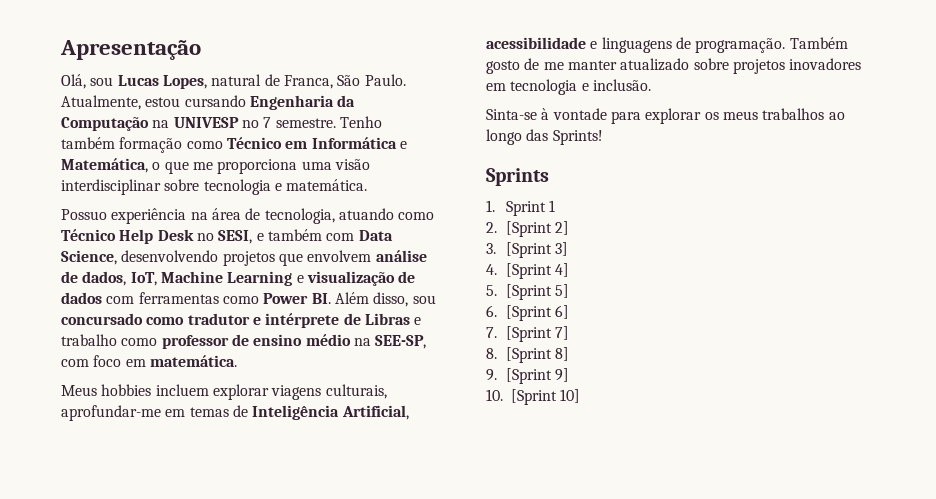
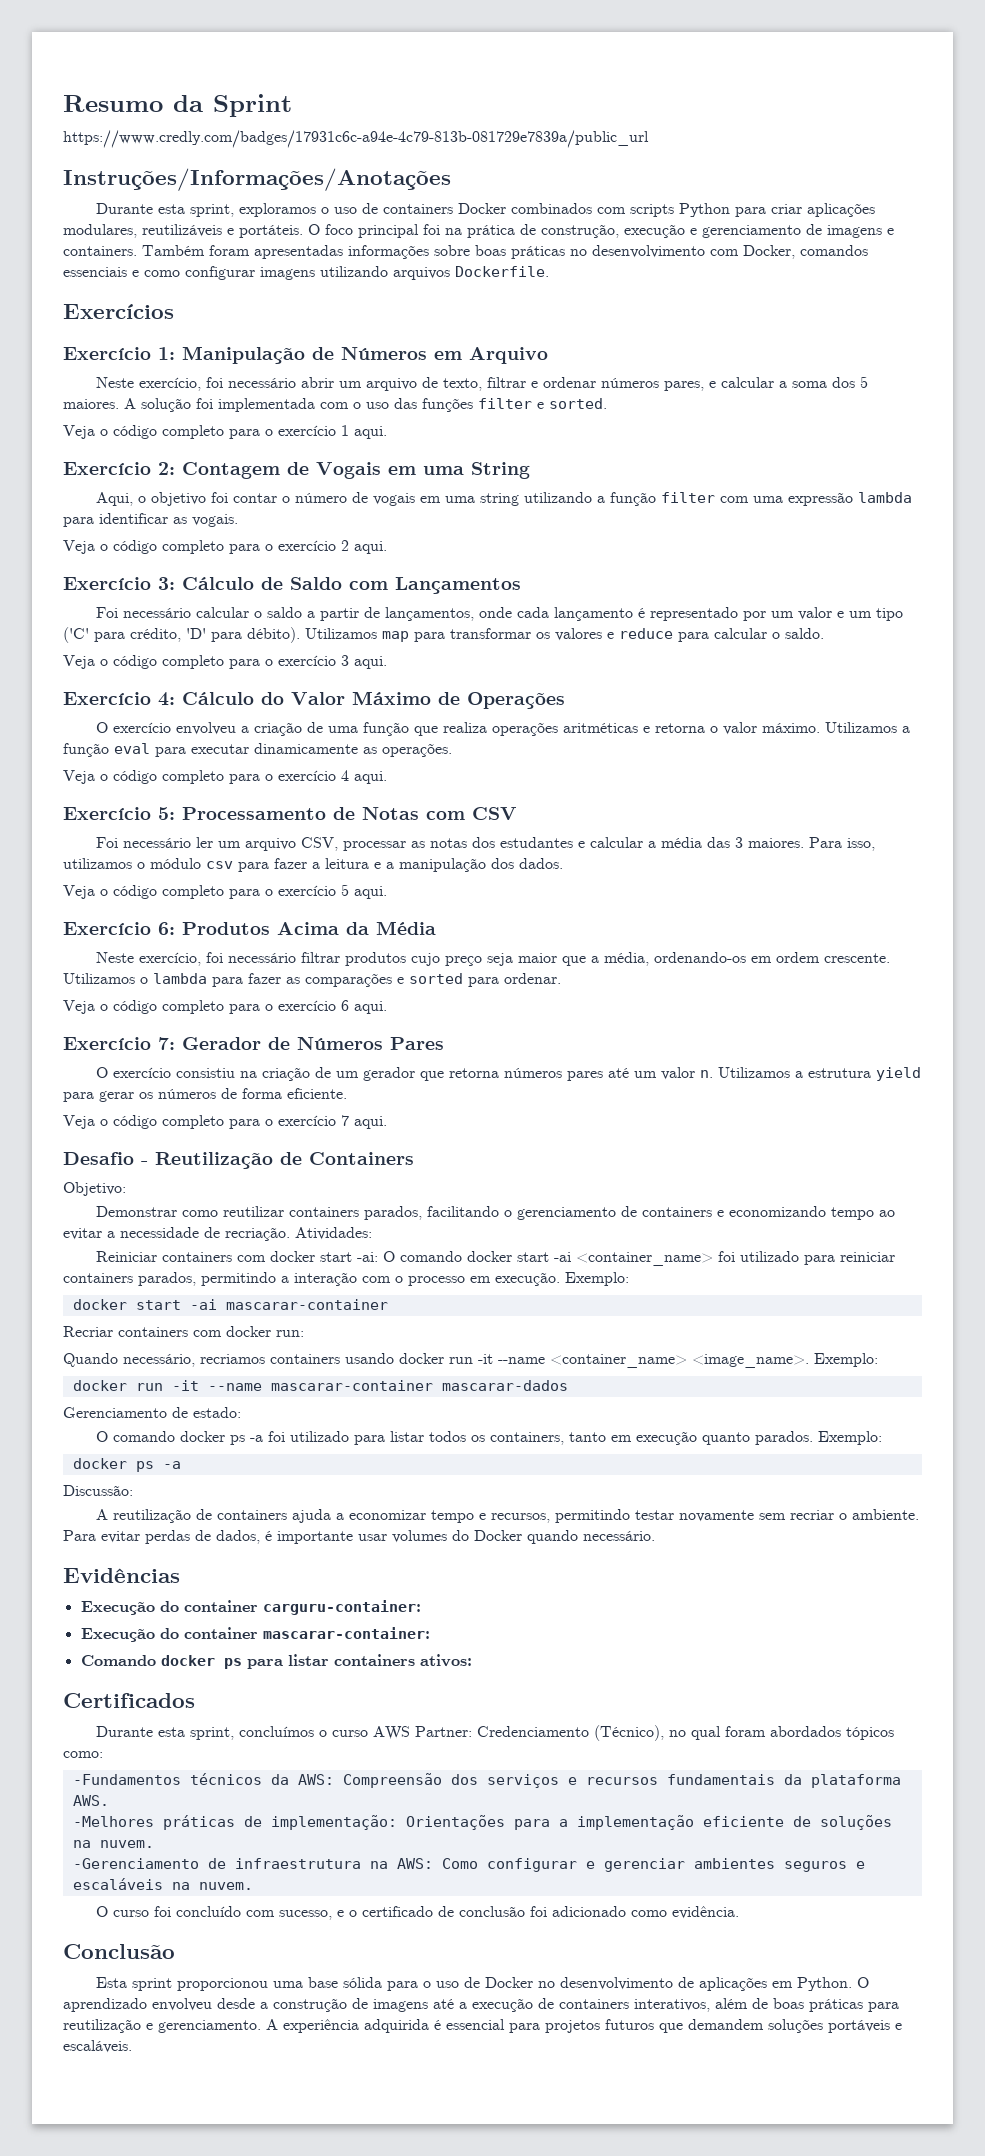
[60,40,201,60] [61,74,406,89] [61,95,356,110] [61,116,382,131] [61,137,407,153] [61,158,370,174] [61,179,368,195] [61,208,435,224] [61,229,393,244] [61,250,427,266] [61,271,416,286] [61,292,436,307] [61,313,422,328] [61,334,427,349] [61,355,237,367] [61,384,387,400] [61,405,409,421] [486,37,848,53] [486,58,862,74] [486,79,651,95] [486,108,845,124] [486,129,603,145] [486,168,549,186] [486,200,556,216] [486,221,570,237] [486,242,569,258] [486,263,570,279] [486,284,570,300] [486,305,570,321] [486,326,570,342] [486,347,570,363] [486,368,570,384] [486,389,581,405] Apresentação // Olá, sou Lucas Lopes, natural de Franca, São Paulo. Atualmente, estou cursando Engenharia da Computação na UNIVESP no 7 semestre. Tenho também formação como Técnico em Informática e Matemática, o que me proporciona uma visão interdisciplinar sobre tecnologia e matemática. // Possuo experiência na área de tecnologia, atuando como Técnico Help Desk no SESI, e também com Data Science, desenvolvendo projetos que envolvem análise de dados, IoT, Machine Learning e visualização de dados com ferramentas como Power BI. Além disso, sou concursado como tradutor e intérprete de Libras e trabalho como professor de ensino médio na SEE-SP, com foco em matemática. // Meus hobbies incluem explorar viagens culturais, aprofundar-me em temas de Inteligência Artificial, acessibilidade e linguagens de programação. Também gosto de me manter atualizado sobre projetos inovadores em tecnologia e inclusão. // Sinta-se à vontade para explorar os meus trabalhos ao longo das Sprints! // Sprints // 1. Sprint 1 // 2. [Sprint 2] // 3. [Sprint 3] // 4. [Sprint 4] // 5. [Sprint 5] // 6. [Sprint 6] // 7. [Sprint 7] // 8. [Sprint 8] // 9. [Sprint 9] // 10. [Sprint 10] -> [63,94,292,117] [63,130,649,148] [63,168,451,191] [95,203,875,217] [63,224,894,238] [63,245,868,259] [63,266,549,280] [63,304,174,319] [63,346,548,364] [95,376,868,391] [63,398,607,412] [63,425,387,439] [63,462,530,479] [95,492,912,506] [63,513,238,527] [63,540,387,554] [63,577,521,594] [95,607,903,621] [63,627,824,643] [63,655,387,669] [63,691,565,709] [95,722,910,736] [63,743,452,757] [63,770,387,784] [63,807,517,820] [95,837,875,851] [63,858,563,872] [63,884,387,899] [63,921,436,935] [95,952,890,966] [63,973,561,987] [63,1000,387,1014] [63,1037,444,1050] [95,1067,921,1081] [63,1088,347,1102] [63,1115,387,1129] [63,1152,414,1169] [63,1182,126,1196] [95,1206,895,1220] [63,1227,372,1241] [95,1251,895,1266] [63,1272,629,1286] [72,1299,388,1310] [63,1326,304,1337] [63,1353,878,1368] [72,1380,568,1391] [63,1407,241,1418] [95,1431,882,1445] [72,1458,181,1472] [63,1485,133,1496] [95,1509,919,1523] [63,1530,655,1544] [63,1568,180,1583] [80,1600,421,1615] [80,1627,430,1642] [80,1654,472,1669] [63,1693,195,1708] [95,1725,894,1741] [63,1751,103,1758] [72,1773,901,1788] [72,1795,109,1806] [72,1815,892,1830] [72,1840,154,1848] [72,1858,865,1872] [72,1878,253,1890] [95,1906,739,1920] [63,1944,175,1959] [95,1977,869,1991] [63,1998,899,2012] [63,2019,902,2033] [63,2040,132,2053] Resumo da Sprint // https://www.credly.com/badges/17931c6c-a94e-4c79-813b-081729e7839a/public_url // Instruções/Informações/Anotações // Durante esta sprint, exploramos o uso de containers Docker combinados com scripts Python para criar aplicações modulares, reutilizáveis e portáteis. O foco principal foi na prática de construção, execução e gerenciamento de imagens e containers. Também foram apresentadas informações sobre boas práticas no desenvolvimento com Docker, comandos essenciais e como configurar imagens utilizando arquivos Dockerfile. // Exercícios // Exercício 1: Manipulação de Números em Arquivo // Neste exercício, foi necessário abrir um arquivo de texto, filtrar e ordenar números pares, e calcular a soma dos 5 maiores. A solução foi implementada com o uso das funções filter e sorted. // Veja o código completo para o exercício 1 aqui. // Exercício 2: Contagem de Vogais em uma String // Aqui, o objetivo foi contar o número de vogais em uma string utilizando a função filter com uma expressão lambda para identificar as vogais. // Veja o código completo para o exercício 2 aqui. // Exercício 3: Cálculo de Saldo com Lançamentos // Foi necessário calcular o saldo a partir de lançamentos, onde cada lançamento é representado por um valor e um tipo ('C' para crédito, 'D' para débito). Utilizamos map para transformar os valores e reduce para calcular o saldo. // Veja o código completo para o exercício 3 aqui. // Exercício 4: Cálculo do Valor Máximo de Operações // O exercício envolveu a criação de uma função que realiza operações aritméticas e retorna o valor máximo. Utilizamos a função eval para executar dinamicamente as operações. // Veja o código completo para o exercício 4 aqui. // Exercício 5: Processamento de Notas com CSV // Foi necessário ler um arquivo CSV, processar as notas dos estudantes e calcular a média das 3 maiores. Para isso, utilizamos o módulo csv para fazer a leitura e a manipulação dos dados. // Veja o código completo para o exercício 5 aqui. // Exercício 6: Produtos Acima da Média // Neste exercício, foi necessário filtrar produtos cujo preço seja maior que a média, ordenando-os em ordem crescente. Utilizamos o lambda para fazer as comparações e sorted para ordenar. // Veja o código completo para o exercício 6 aqui. // Exercício 7: Gerador de Números Pares // O exercício consistiu na criação de um gerador que retorna números pares até um valor n. Utilizamos a estrutura yield para gerar os números de forma eficiente. // Veja o código completo para o exercício 7 aqui. // Desafio - Reutilização de Containers // Objetivo: // Demonstrar como reutilizar containers parados, facilitando o gerenciamento de containers e economizando tempo ao evitar a necessidade de recriação. Atividades: // Reiniciar containers com docker start -ai: O comando docker start -ai <container_name> foi utilizado para reiniciar containers parados, permitindo a interação com o processo em execução. Exemplo: // docker start -ai mascarar-container // Recriar containers com docker run: // Quando necessário, recriamos containers usando docker run -it --name <container_name> <image_name>. Exemplo: // docker run -it --name mascarar-container mascarar-dados // Gerenciamento de estado: // O comando docker ps -a foi utilizado para listar todos os containers, tanto em execução quanto parados. Exemplo: // docker ps -a // Discussão: // A reutilização de containers ajuda a economizar tempo e recursos, permitindo testar novamente sem recriar o ambiente. Para evitar perdas de dados, é importante usar volumes do Docker quando necessário. // Evidências // Execução do container carguru-container: // Execução do container mascarar-container: // Comando docker ps para listar containers ativos: // Certificados // Durante esta sprint, concluímos o curso AWS Partner: Credenciamento (Técnico), no qual foram abordados tópicos como: // -Fundamentos técnicos da AWS: Compreensão dos serviços e recursos fundamentais da plataforma AWS. // -Melhores práticas de implementação: Orientações para a implementação eficiente de soluções na nuvem. // -Gerenciamento de infraestrutura na AWS: Como configurar e gerenciar ambientes seguros e escaláveis na nuvem. // O curso foi concluído com sucesso, e o certificado de conclusão foi adicionado como evidência. // Conclusão // Esta sprint proporcionou uma base sólida para o uso de Docker no desenvolvimento de aplicações em Python. O aprendizado envolveu desde a construção de imagens até a execução de containers interativos, além de boas práticas para reutilização e gerenciamento. A experiência adquirida é essencial para projetos futuros que demandem soluções portáveis e escaláveis.

